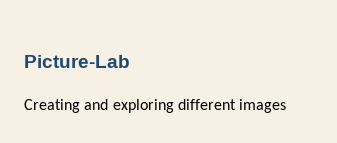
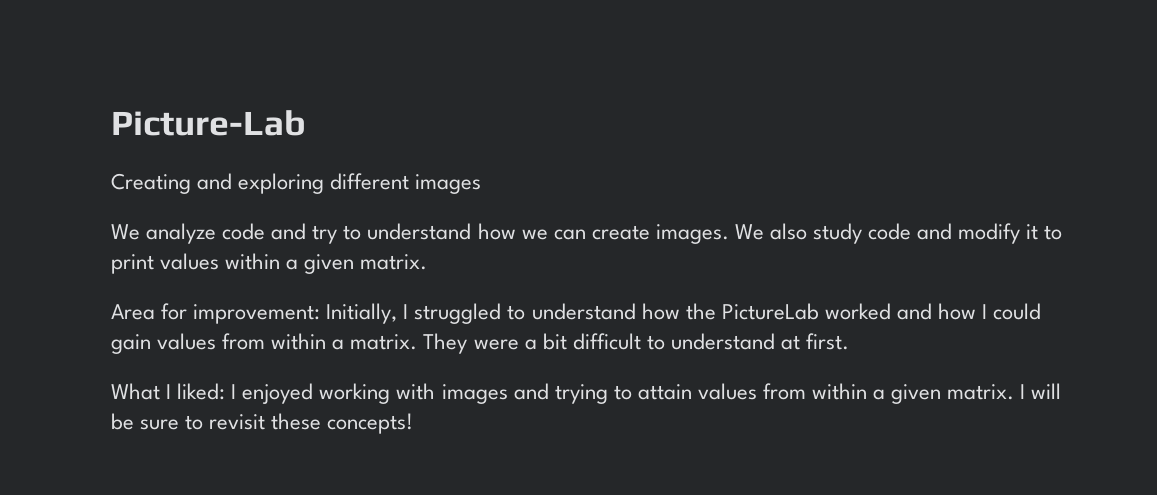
(287, 106) none -> [111,223,1063,244] [111,253,428,274] [111,303,1042,324] [111,333,850,354] [111,383,1062,404] [111,413,414,434] // We analyze code and try to understand how we can create images. We also study code and modify it to print values within a given matrix. // Area for improvement: Initially, I struggled to understand how the PictureLab worked and how I could gain values from within a matrix. They were a bit difficult to understand at first. // What I liked: I enjoyed working with images and trying to attain values from within a given matrix. I will be sure to revisit these concepts!

